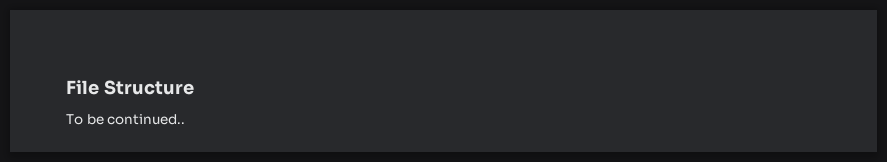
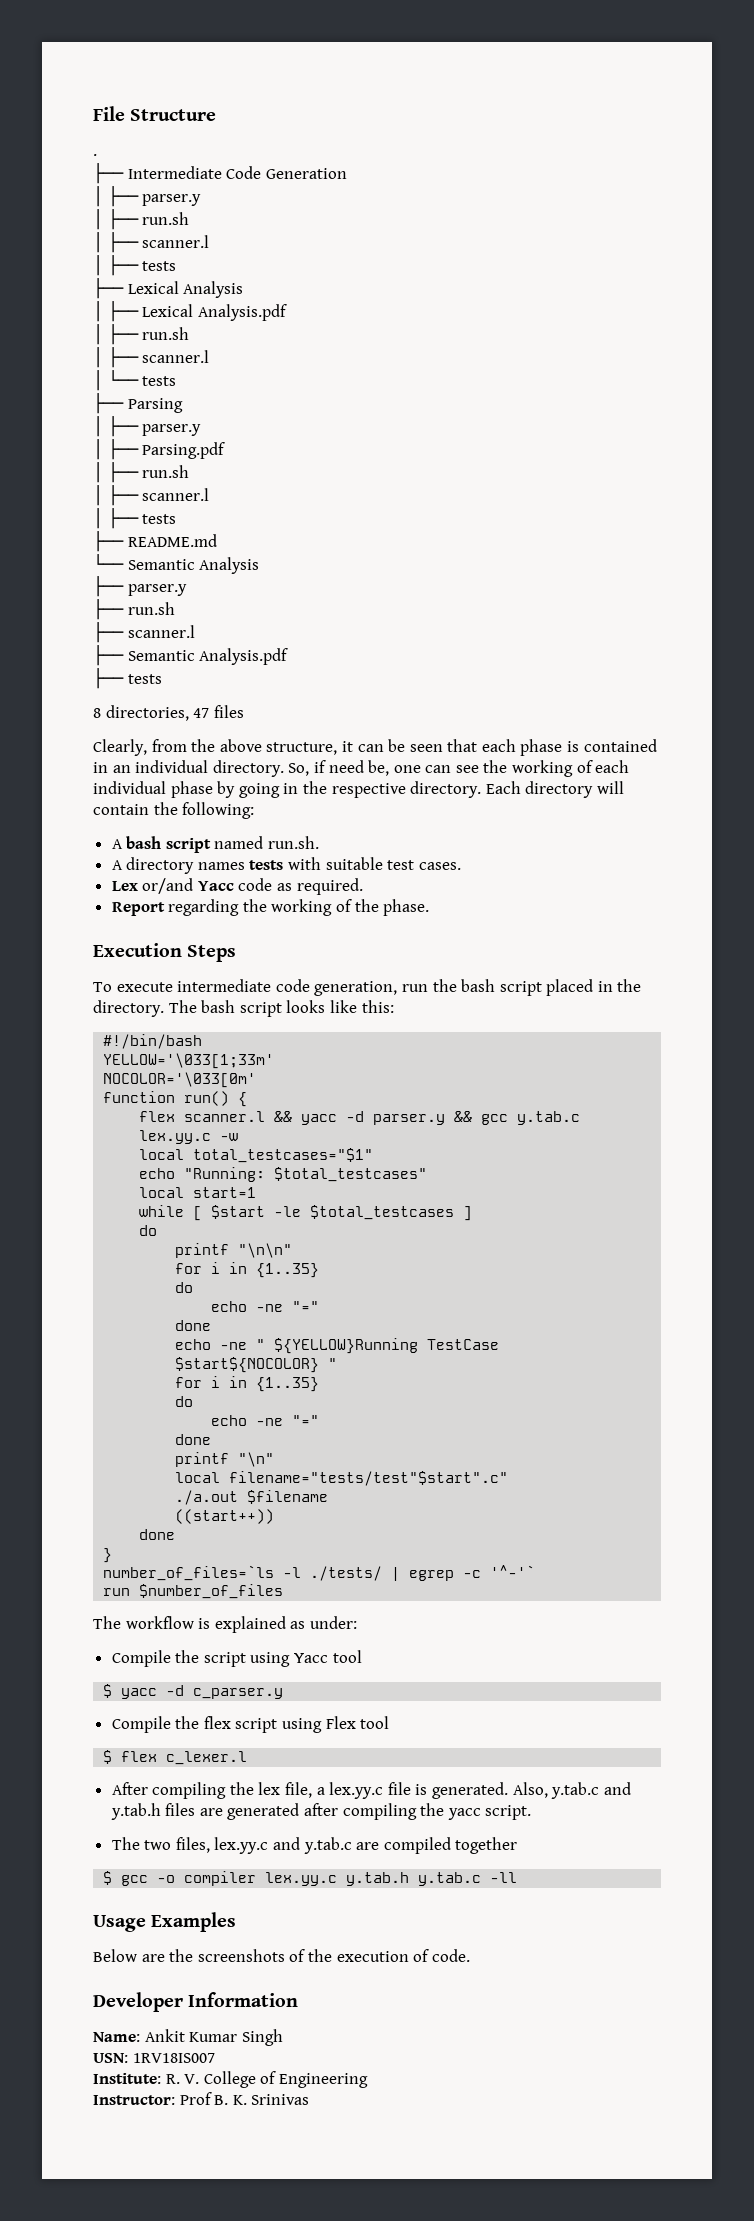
[66,114,186,125] To be continued.. -> [93,154,97,156] [93,163,347,184] [93,186,202,207] [93,209,190,230] [93,232,210,253] [93,255,177,276] [93,278,244,299] [93,301,287,322] [93,324,190,345] [93,347,210,368] [93,370,177,391] [93,393,183,414] [93,416,202,437] [93,439,226,460] [93,462,190,483] [93,485,210,506] [93,508,177,529] [93,531,217,552] [93,554,260,574] [93,576,187,597] [93,599,175,620] [93,622,195,643] [93,645,289,666] [93,668,162,689] [93,705,244,721] [93,739,657,756] [93,760,630,777] [93,781,624,798] [93,802,255,819] [111,836,320,853] [111,857,461,874] [111,878,363,895] [111,899,430,916] [93,943,237,962] [93,979,642,996] [93,1000,394,1017] [103,1034,203,1049] [103,1053,275,1069] [103,1072,257,1088] [103,1091,248,1107] [139,1111,581,1125] [139,1130,239,1144] [139,1148,374,1163] [139,1167,428,1182] [139,1187,257,1198] [139,1205,473,1221] [139,1225,158,1236] [175,1243,293,1258] [175,1262,320,1278] [175,1282,194,1293] [211,1301,320,1312] [175,1320,212,1331] [175,1338,500,1354] [175,1357,338,1373] [175,1376,320,1392] [175,1396,194,1407] [211,1415,320,1426] [175,1434,212,1445] [175,1452,275,1467] [175,1471,509,1486] [175,1490,329,1505] [175,1509,275,1524] [139,1529,176,1540] [103,1548,113,1563] [103,1565,536,1581] [103,1584,284,1599] [93,1616,357,1633] [111,1650,362,1667] [103,1684,284,1699] [111,1716,390,1733] [103,1750,248,1765] [111,1782,631,1799] [110,1803,532,1820] [111,1837,518,1854] [103,1871,518,1886] [93,1912,237,1932] [93,1949,470,1962] [93,1992,299,2012] [93,2029,283,2046] [93,2053,215,2063] [93,2071,368,2088] [93,2092,310,2105] . // ├── Intermediate Code Generation // │ ├── parser.y // │ ├── run.sh // │ ├── scanner.l // │ ├── tests // ├── Lexical Analysis // │ ├── Lexical Analysis.pdf // │ ├── run.sh // │ ├── scanner.l // │ └── tests // ├── Parsing // │ ├── parser.y // │ ├── Parsing.pdf // │ ├── run.sh // │ ├── scanner.l // │ ├── tests // ├── README.md // └── Semantic Analysis // ├── parser.y // ├── run.sh // ├── scanner.l // ├── Semantic Analysis.pdf // ├── tests // 8 directories, 47 files // Clearly, from the above structure, it can be seen that each phase is contained in an individual directory. So, if need be, one can see the working of each individual phase by going in the respective directory. Each directory will contain the following: // A bash script named run.sh. // A directory names tests with suitable test cases. // Lex or/and Yacc code as required. // Report regarding the working of the phase. // Execution Steps // To execute intermediate code generation, run the bash script placed in the directory. The bash script looks like this: // #!/bin/bash // YELLOW='\033[1;33m' // NOCOLOR='\033[0m' // function run() { // flex scanner.l && yacc -d parser.y && gcc y.tab.c lex.yy.c -w // local total_testcases="$1" // echo "Running: $total_testcases" // local start=1 // while [ $start -le $total_testcases ] // do // printf "\n\n" // for i in {1..35} // do // echo -ne "=" // done // echo -ne " ${YELLOW}Running TestCase $start${NOCOLOR} " // for i in {1..35} // do // echo -ne "=" // done // printf "\n" // local filename="tests/test"$start".c" // ./a.out $filename // ((start++)) // done // } // number_of_files=`ls -l ./tests/ | egrep -c '^-'` // run $number_of_files // The workflow is explained as under: // Compile the script using Yacc tool // $ yacc -d c_parser.y // Compile the flex script using Flex tool // $ flex c_lexer.l // After compiling the lex file, a lex.yy.c file is generated. Also, y.tab.c and y.tab.h files are generated after compiling the yacc script. // The two files, lex.yy.c and y.tab.c are compiled together // $ gcc -o compiler lex.yy.c y.tab.h y.tab.c -ll // Usage Examples // Below are the screenshots of the execution of code. // Developer Information // Name: Ankit Kumar Singh // USN: 1RV18IS007 // Institute: R. V. College of Engineering // Instructor: Prof B. K. Srinivas

